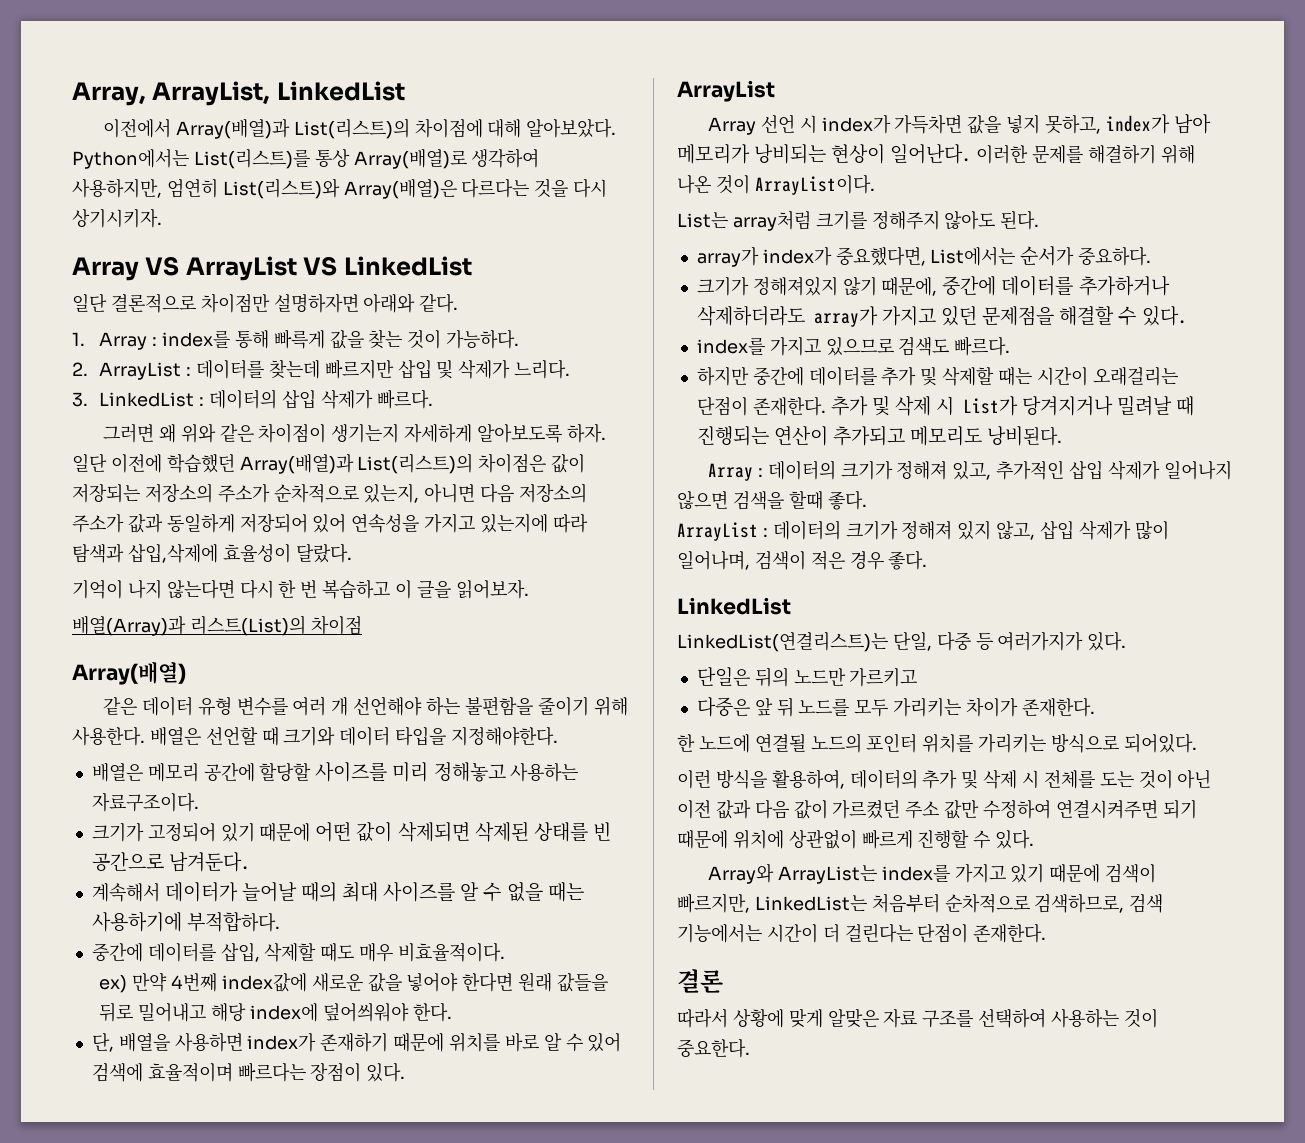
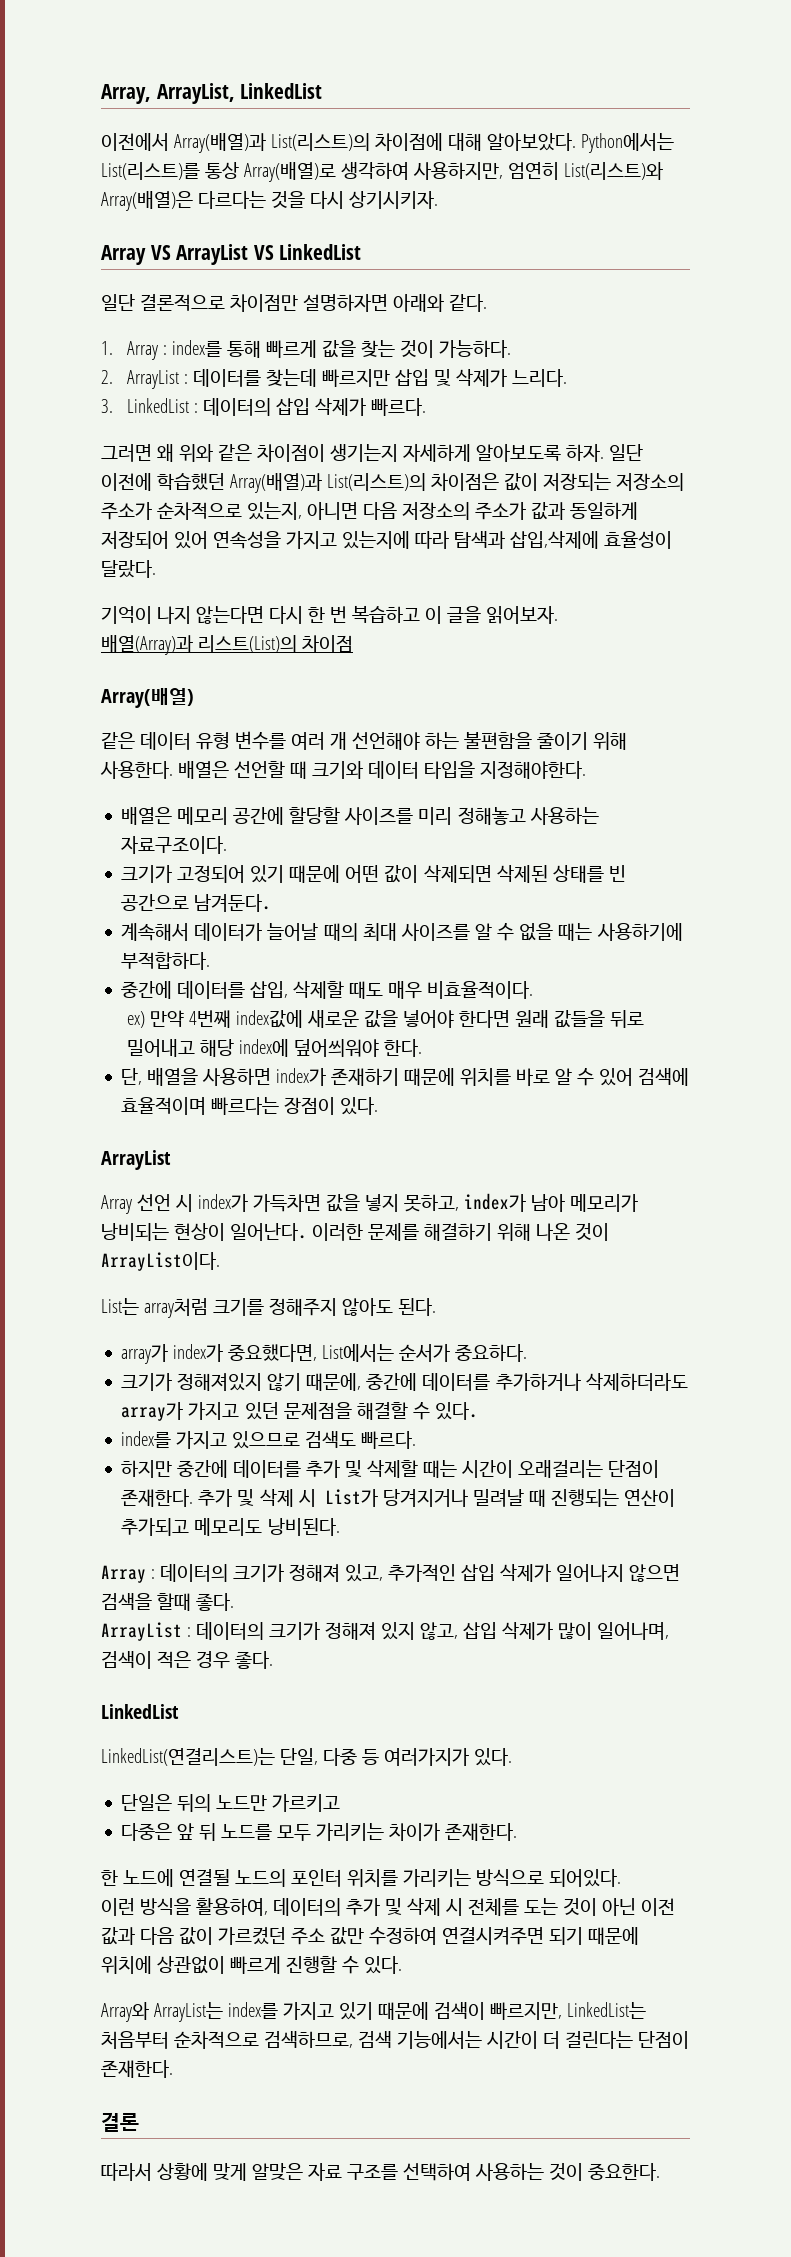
[273,329,325,349] 빠륵게 -> [266,340,318,358] 빠르게

